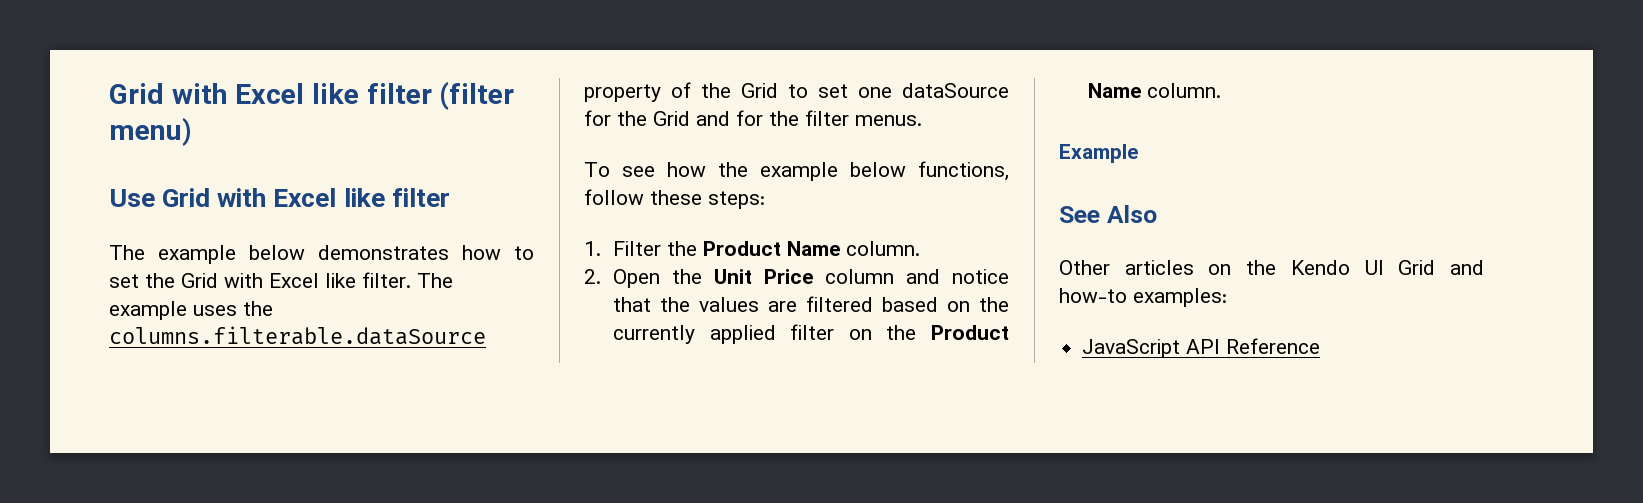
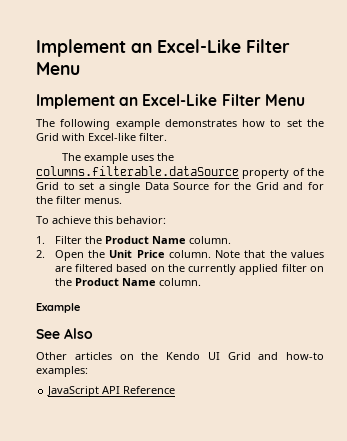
[109,81,515,110] [109,117,192,146] [109,188,450,207] [109,245,305,264] Grid with Excel like filter (filter menu) // Use Grid with Excel like filter // The example below -> [36,39,290,57] [36,62,80,75] [36,94,305,109] [36,119,160,130] Implement an Excel-Like Filter Menu // Implement an Excel-Like Filter Menu // The following example
[269,273,356,288] Excel like -> [88,133,136,141] Excel-like
(411, 280) none -> (167, 137) //
[858,83,1009,98] one dataSource -> [98,182,210,193] a single Data Source
[622,161,1009,181] [584,189,765,209] see how the example below functions, follow these steps: -> [52,216,166,224] achieve this behavior:
[825,269,1009,284] column and notice -> [168,250,241,258] column. Note

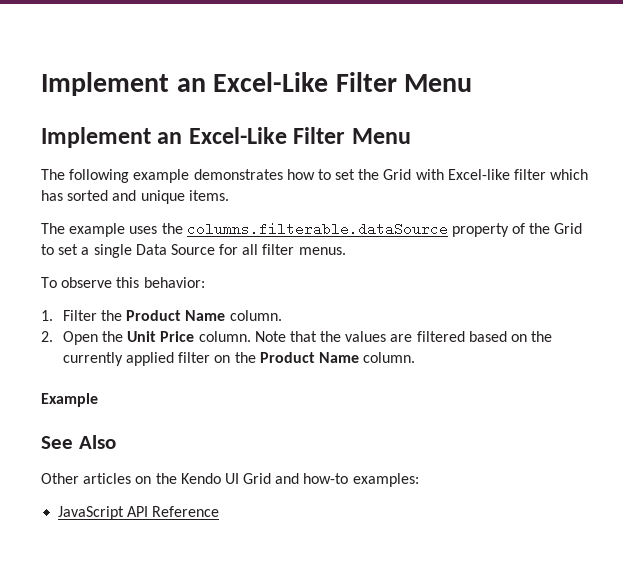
[139,133,167,141] filter. -> [514,169,589,180] [41,190,229,204] filter which has sorted and unique items.
[234,182,324,190] [36,196,53,204] the Grid and for the -> [242,244,259,255] all
[52,216,91,224] achieve -> [61,277,113,288] observe

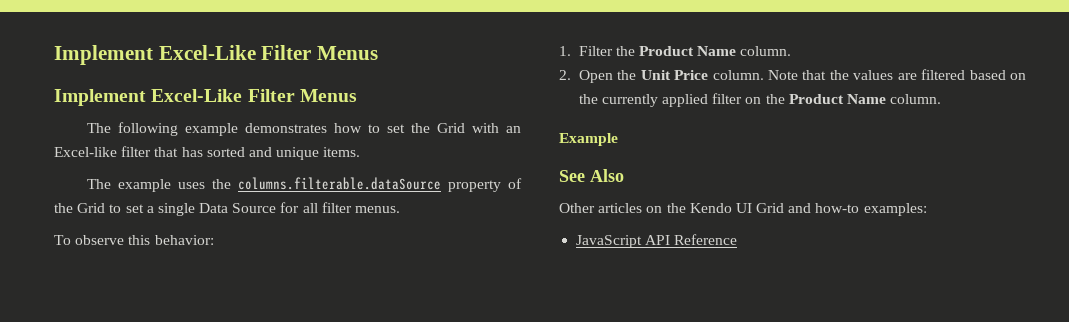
[41,72,473,96] [41,127,411,148] Implement an Excel-Like Filter Menu // Implement an Excel-Like Filter Menu -> [54,45,379,65] [54,89,357,106] Implement Excel-Like Filter Menus // Implement Excel-Like Filter Menus
(444, 174) none -> [506,126,521,133] an
[550,169,589,180] which -> [154,147,179,157] that

